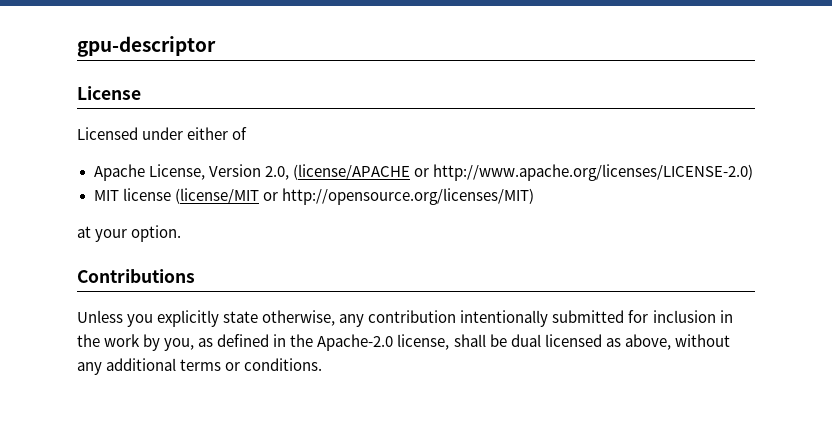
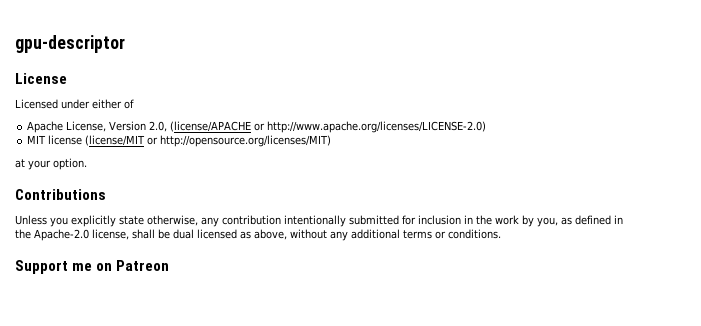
(323, 364) none -> [15,260,170,274] // Support me on Patreon

